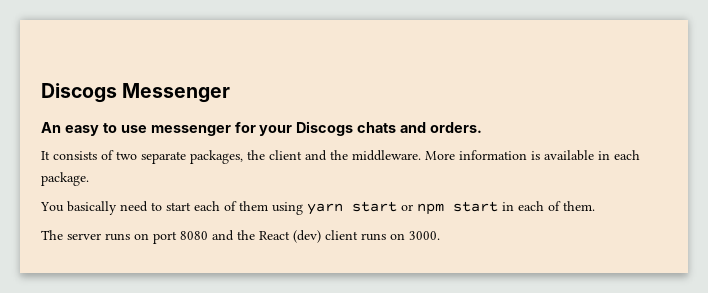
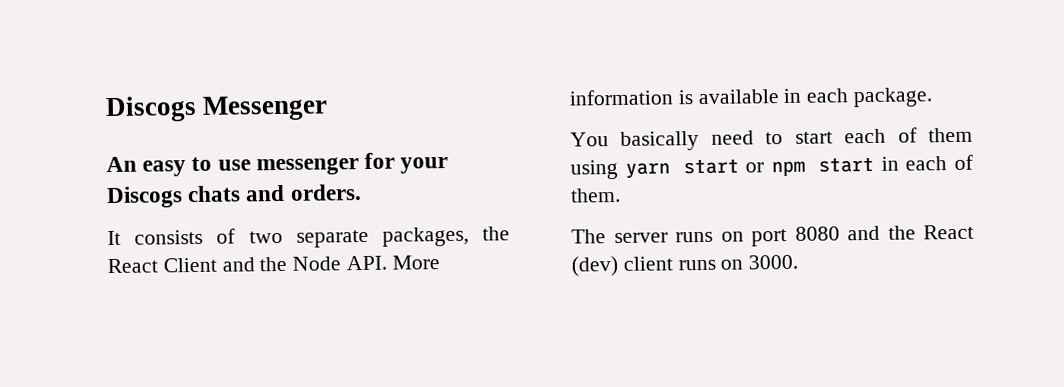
[269,150,421,161] client and the middleware. -> [107,255,388,274] React Client and the Node API.

